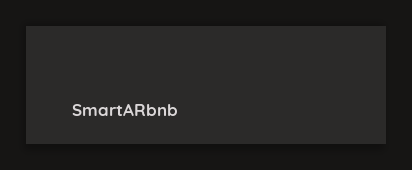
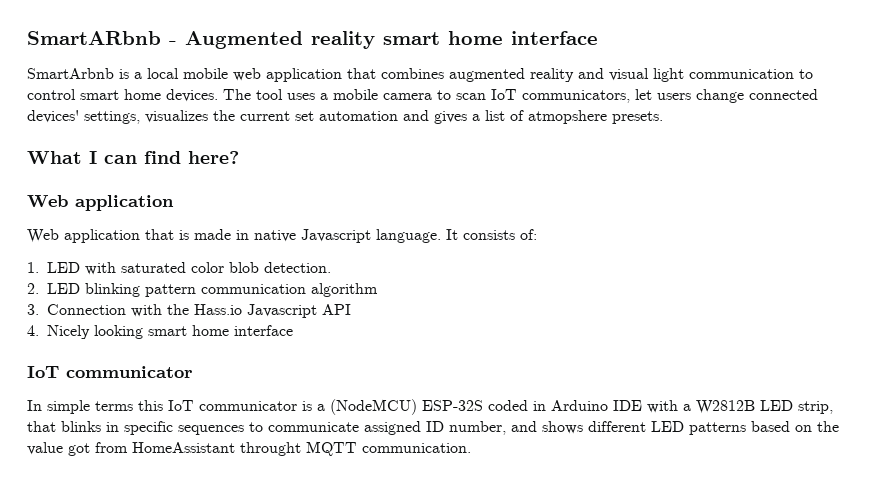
(178, 109) none -> [169,31,598,49] [27,68,813,82] [27,89,818,103] [27,110,663,124] [27,151,239,164] [27,195,174,211] [27,229,537,243] [27,262,331,275] [27,283,378,297] [27,304,351,318] [27,325,293,339] [27,366,193,378] [27,399,833,415] [27,421,839,435] [27,441,471,456] - Augmented reality smart home interface // SmartArbnb is a local mobile web application that combines augmented reality and visual light communication to control smart home devices. The tool uses a mobile camera to scan IoT communicators, let users change connected devices' settings, visualizes the current set automation and gives a list of atmopshere presets. // What I can find here? // Web application // Web application that is made in native Javascript language. It consists of: // 1. LED with saturated color blob detection. // 2. LED blinking pattern communication algorithm // 3. Connection with the Hass.io Javascript API // 4. Nicely looking smart home interface // IoT communicator // In simple terms this IoT communicator is a (NodeMCU) ESP-32S coded in Arduino IDE with a W2812B LED strip, that blinks in specific sequences to communicate assigned ID number, and shows different LED patterns based on the value got from HomeAssistant throught MQTT communication.

